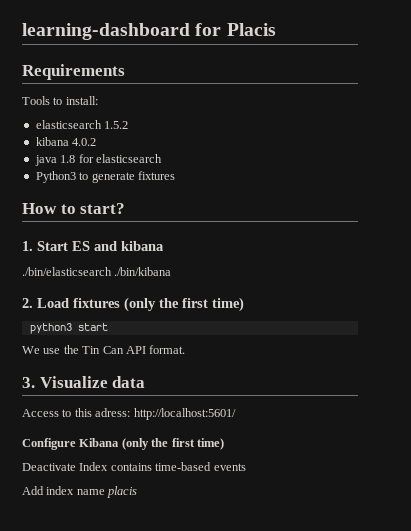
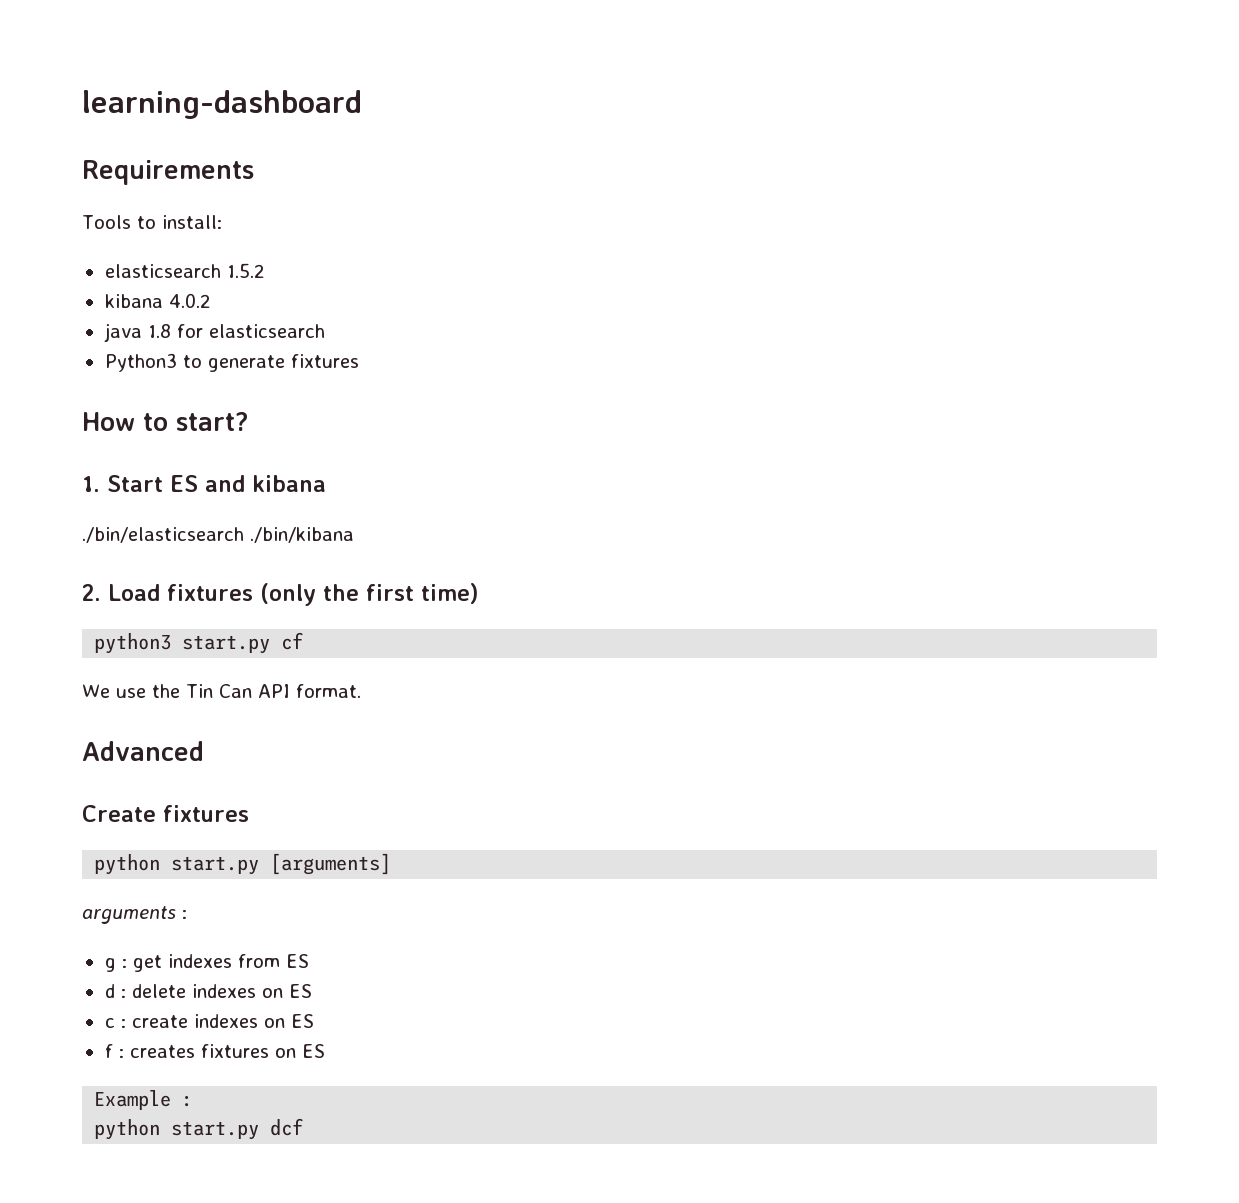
[195,23,276,36] for Placis -> (362, 104) none
[77,323,108,331] start -> [182,632,304,654] start.py cf
[22,376,146,388] [22,408,236,420] [22,438,224,450] [22,462,246,471] [22,486,138,498] 3. Visualize data // Access to this adress: http://localhost:5601/ // Configure Kibana (only the first time) // Deactivate Index contains time-based events // Add index name placis -> [82,741,204,761] [82,805,249,822] [94,853,392,875] [82,906,187,924] [104,954,309,972] [104,984,312,998] [104,1014,314,1028] [104,1044,325,1058] [94,1090,194,1110] [94,1118,304,1140] Advanced // Create fixtures // python start.py [arguments] // arguments : // g : get indexes from ES // d : delete indexes on ES // c : create indexes on ES // f : creates fixtures on ES // Example : // python start.py dcf

